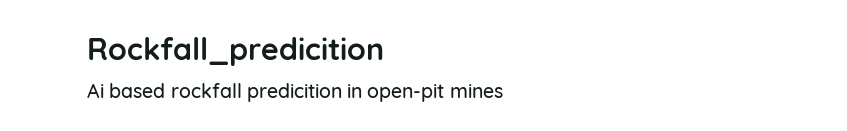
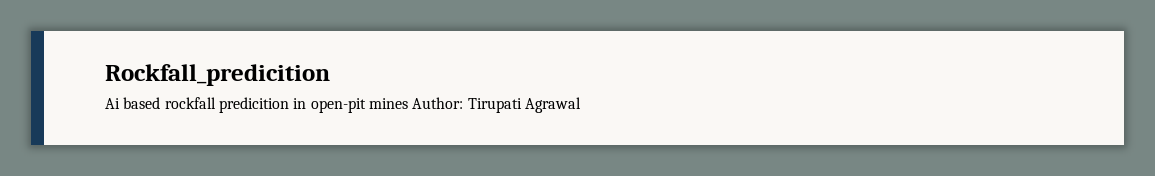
(503, 91) none -> [412,97,581,113] Author: Tirupati Agrawal

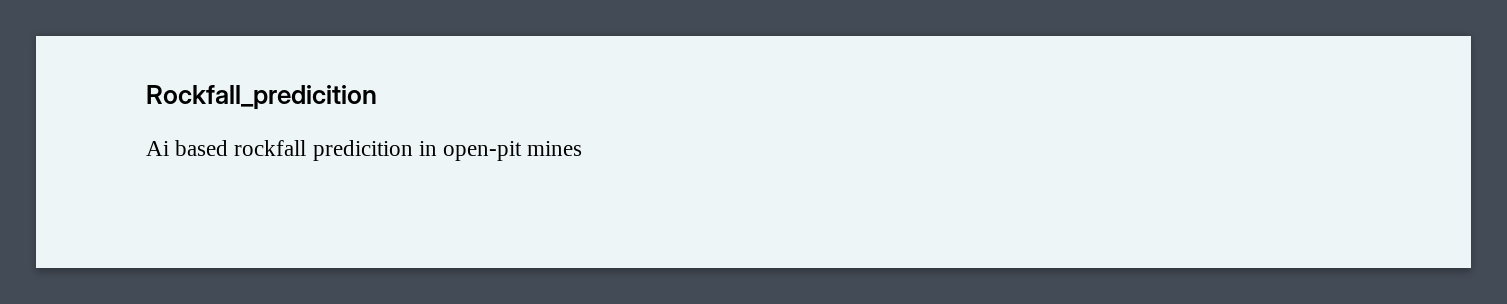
[412,97,581,113] Author: Tirupati Agrawal -> (583, 148) none

